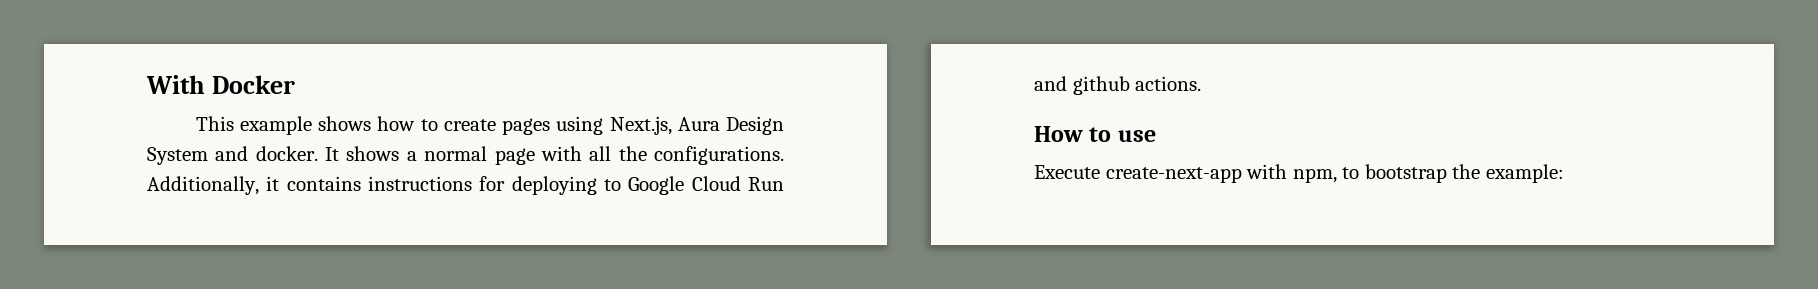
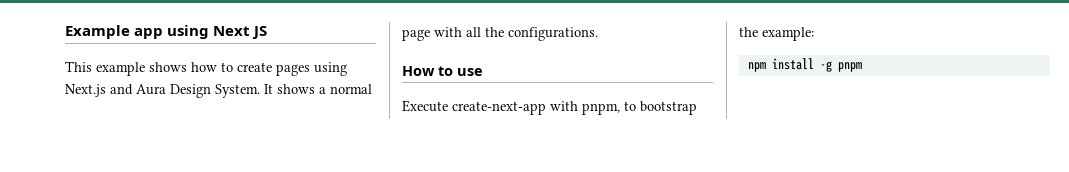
[146,75,296,94] With Docker -> [65,25,268,39] Example app using Next JS
[609,116,784,135] [147,146,318,165] Next.js, Aura Design System and docker. -> [65,84,260,98] Next.js and Aura Design System.
[147,176,784,195] [1034,76,1202,95] Additionally, it contains instructions for deploying to Google Cloud Run and github actions. -> (598, 34) none
[1292,168,1337,183] npm, -> [582,103,620,115] pnpm,
(1564, 173) none -> [747,58,862,72] // npm install -g pnpm

